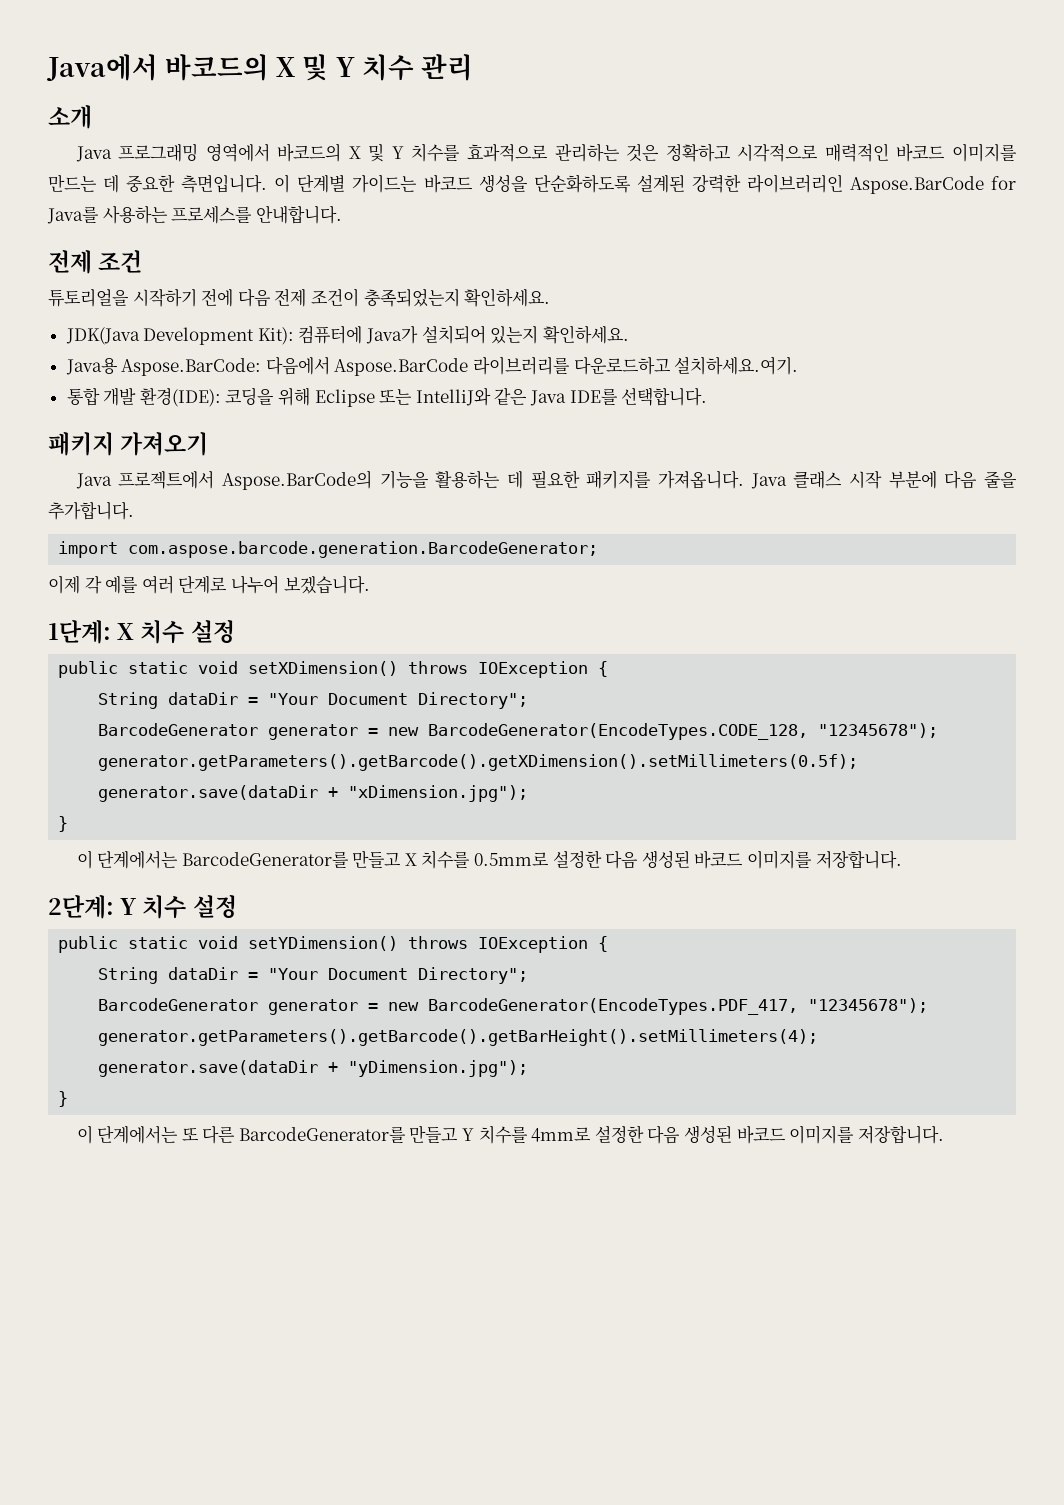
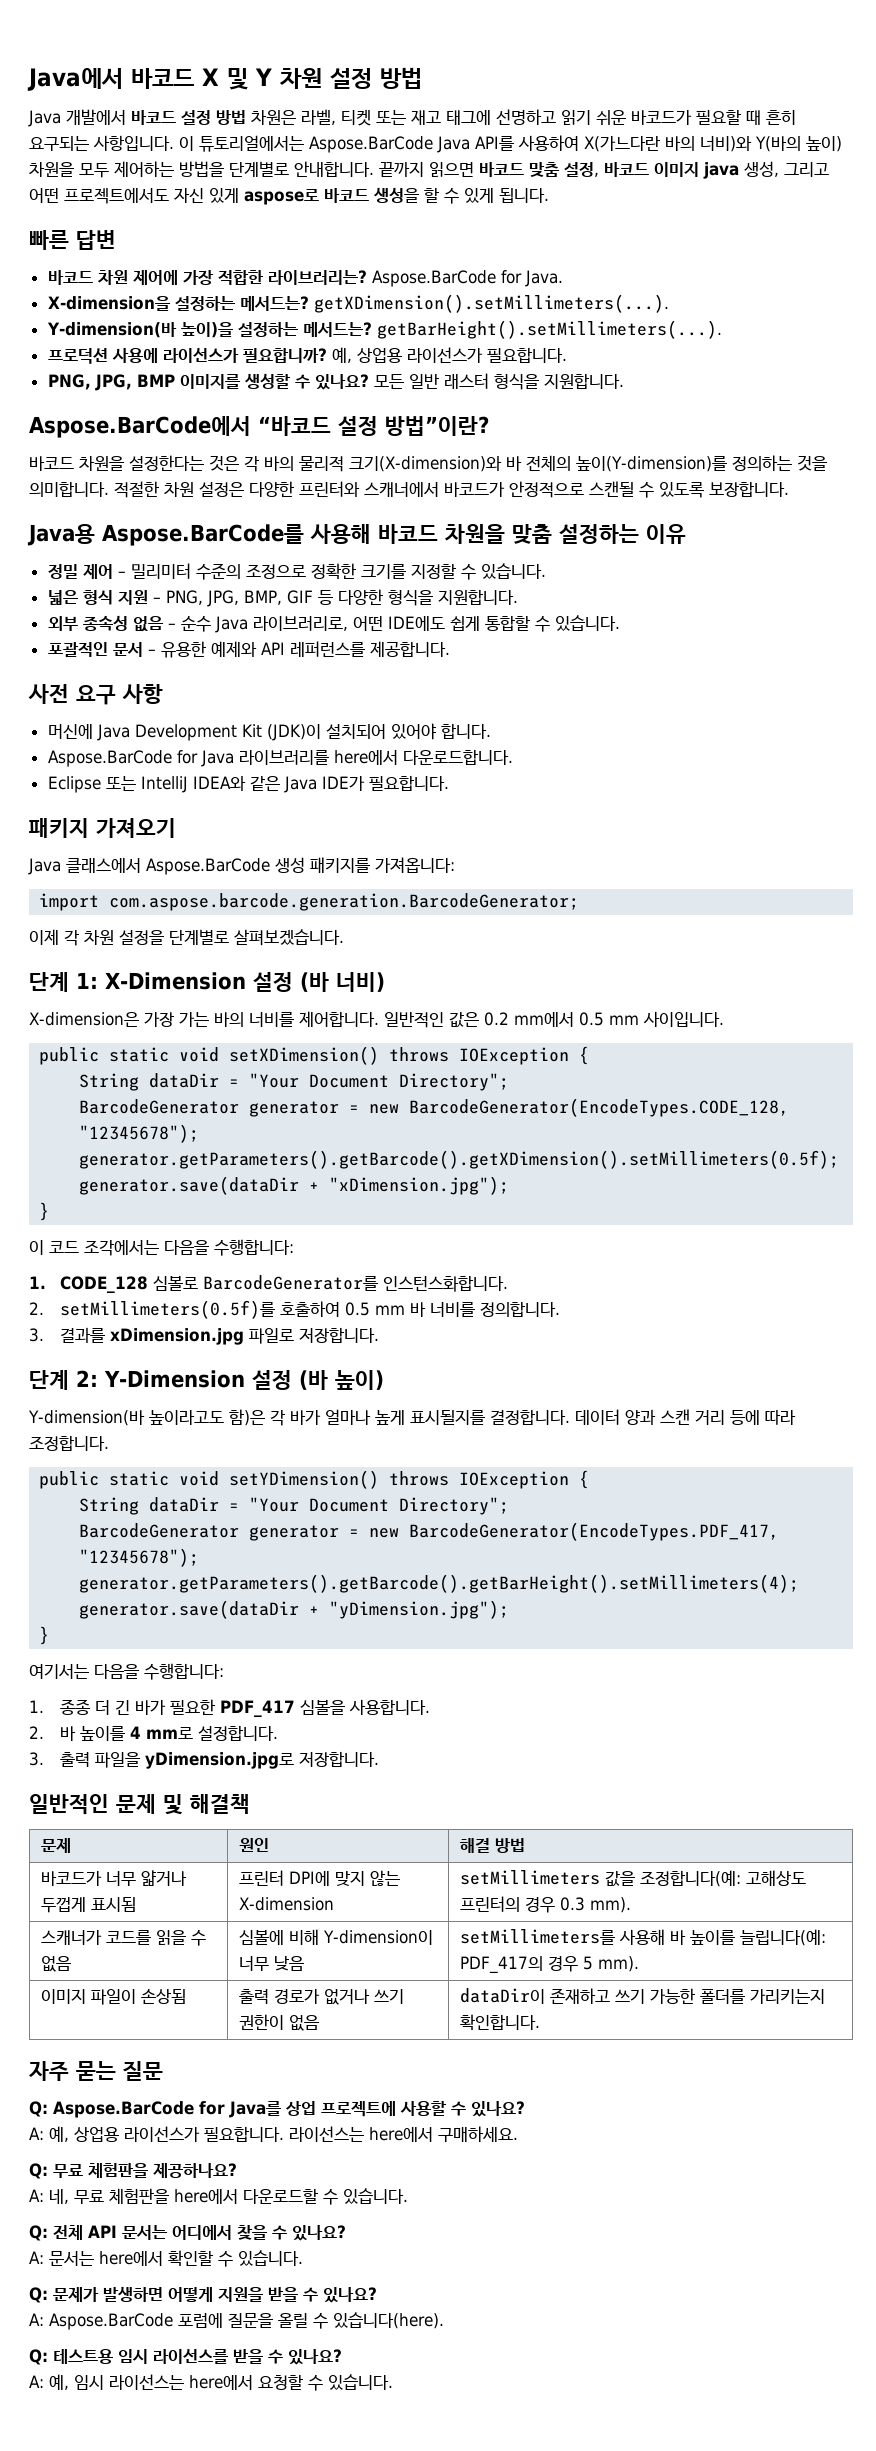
[165,54,473,81] [48,105,92,129] [75,143,1018,162] [48,174,1016,194] [47,205,342,224] [48,250,143,274] [48,288,551,307] [65,325,629,345] [65,356,799,376] [66,387,708,407] [48,432,209,456] [75,470,1018,490] [48,502,134,520] [58,541,599,558] [48,575,370,594] [48,620,235,644] 바코드의 X 및 Y 치수 관리 // 소개 // Java 프로그래밍 영역에서 바코드의 X 및 Y 치수를 효과적으로 관리하는 것은 정확하고 시각적으로 매력적인 바코드 이미지를 만드는 데 중요한 측면입니다. 이 단계별 가이드는 바코드 생성을 단순화하도록 설계된 강력한 라이브러리인 Aspose.BarCode for Java를 사용하는 프로세스를 안내합니다. // 전제 조건 // 튜토리얼을 시작하기 전에 다음 전제 조건이 충족되었는지 확인하세요. // JDK(Java Development Kit): 컴퓨터에 Java가 설치되어 있는지 확인하세요. // Java용 Aspose.BarCode: 다음에서 Aspose.BarCode 라이브러리를 다운로드하고 설치하세요.여기. // 통합 개발 환경(IDE): 코딩을 위해 Eclipse 또는 IntelliJ와 같은 Java IDE를 선택합니다. // 패키지 가져오기 // Java 프로젝트에서 Aspose.BarCode의 기능을 활용하는 데 필요한 패키지를 가져옵니다. Java 클래스 시작 부분에 다음 줄을 추가합니다. // import com.aspose.barcode.generation.BarcodeGenerator; // 이제 각 예를 여러 단계로 나누어 보겠습니다. // 1단계: X 치수 설정 -> [131,67,422,90] [28,109,796,127] [29,135,842,153] [29,161,829,179] [29,187,549,205] [29,230,116,250] [47,270,563,287] [47,294,669,313] [46,320,722,339] [47,347,567,364] [47,373,624,391] [29,416,489,438] [29,455,827,472] [29,481,789,498] [27,524,686,546] [47,563,546,580] [47,589,518,607] [47,615,620,633] [47,641,450,658] [28,684,163,705] [47,723,491,741] [47,749,513,767] [47,775,449,793] [29,818,176,838] [28,857,455,875] [39,893,580,911] [29,929,344,946] [29,972,385,992] [29,1011,724,1028] 바코드 X 및 Y 차원 설정 방법 // Java 개발에서 바코드 설정 방법 차원은 라벨, 티켓 또는 재고 태그에 선명하고 읽기 쉬운 바코드가 필요할 때 흔히 요구되는 사항입니다. 이 튜토리얼에서는 Aspose.BarCode Java API를 사용하여 X(가느다란 바의 너비)와 Y(바의 높이) 차원을 모두 제어하는 방법을 단계별로 안내합니다. 끝까지 읽으면 바코드 맞춤 설정, 바코드 이미지 java 생성, 그리고 어떤 프로젝트에서도 자신 있게 aspose로 바코드 생성을 할 수 있게 됩니다. // 빠른 답변 // 바코드 차원 제어에 가장 적합한 라이브러리는? Aspose.BarCode for Java. // X‑dimension을 설정하는 메서드는? getXDimension().setMillimeters(...). // Y‑dimension(바 높이)을 설정하는 메서드는? getBarHeight().setMillimeters(...). // 프로덕션 사용에 라이선스가 필요합니까? 예, 상업용 라이선스가 필요합니다. // PNG, JPG, BMP 이미지를 생성할 수 있나요? 모든 일반 래스터 형식을 지원합니다. // Aspose.BarCode에서 “바코드 설정 방법”이란? // 바코드 차원을 설정한다는 것은 각 바의 물리적 크기(X‑dimension)와 바 전체의 높이(Y‑dimension)를 정의하는 것을 의미합니다. 적절한 차원 설정은 다양한 프린터와 스캐너에서 바코드가 안정적으로 스캔될 수 있도록 보장합니다. // Java용 Aspose.BarCode를 사용해 바코드 차원을 맞춤 설정하는 이유 // 정밀 제어 – 밀리미터 수준의 조정으로 정확한 크기를 지정할 수 있습니다. // 넓은 형식 지원 – PNG, JPG, BMP, GIF 등 다양한 형식을 지원합니다. // 외부 종속성 없음 – 순수 Java 라이브러리로, 어떤 IDE에도 쉽게 통합할 수 있습니다. // 포괄적인 문서 – 유용한 예제와 API 레퍼런스를 제공합니다. // 사전 요구 사항 // 머신에 Java Development Kit (JDK)이 설치되어 있어야 합니다. // Aspose.BarCode for Java 라이브러리를 here에서 다운로드합니다. // Eclipse 또는 IntelliJ IDEA와 같은 Java IDE가 필요합니다. // 패키지 가져오기 // Java 클래스에서 Aspose.BarCode 생성 패키지를 가져옵니다: // import com.aspose.barcode.generation.BarcodeGenerator; // 이제 각 차원 설정을 단계별로 살펴보겠습니다. // 단계 1: X‑Dimension 설정 (바 너비) // X‑dimension은 가장 가는 바의 너비를 제어합니다. 일반적인 값은 0.2 mm에서 0.5 mm 사이입니다.
[97,850,902,869] [48,895,237,919] 단계에서는 BarcodeGenerator를 만들고 X 치수를 0.5mm로 설정한 다음 생성된 바코드 이미지를 저장합니다. // 2단계: Y 치수 설정 -> [49,1239,294,1256] [29,1275,508,1294] [29,1300,560,1319] [29,1327,379,1345] [29,1370,384,1390] [28,1409,796,1426] [29,1435,109,1451] 코드 조각에서는 다음을 수행합니다: // 1. CODE_128 심볼로 BarcodeGenerator를 인스턴스화합니다. // 2. setMillimeters(0.5f)를 호출하여 0.5 mm 바 너비를 정의합니다. // 3. 결과를 xDimension.jpg 파일로 저장합니다. // 단계 2: Y‑Dimension 설정 (바 높이) // Y‑dimension(바 높이라고도 함)은 각 바가 얼마나 높게 표시될지를 결정합니다. 데이터 양과 스캔 거리 등에 따라 조정합니다.
[76,1125,944,1144] 이 단계에서는 또 다른 BarcodeGenerator를 만들고 Y 치수를 4mm로 설정한 다음 생성된 바코드 이미지를 저장합니다. -> [29,1663,224,1680] [29,1699,430,1718] [29,1725,278,1741] [29,1751,379,1769] [29,1794,250,1815] [40,1838,71,1853] [238,1838,269,1852] [459,1838,525,1853] [40,1870,187,1886] [40,1897,136,1913] [238,1870,400,1886] [238,1897,334,1911] [459,1870,806,1887] [459,1896,631,1913] [40,1930,206,1946] [40,1956,71,1972] [238,1929,433,1945] [238,1956,304,1971] [459,1929,826,1946] [459,1956,639,1974] [40,1989,186,2005] [238,1989,404,2005] [238,2014,319,2031] [459,1988,825,2004] [459,2014,540,2031] [28,2061,163,2081] [29,2101,525,2118] [29,2126,518,2142] [29,2163,237,2179] [29,2188,408,2205] [29,2225,346,2241] [29,2250,303,2267] [29,2286,377,2303] [29,2312,444,2330] [29,2349,342,2365] [29,2374,393,2391] 여기서는 다음을 수행합니다: // 1. 종종 더 긴 바가 필요한 PDF_417 심볼을 사용합니다. // 2. 바 높이를 4 mm로 설정합니다. // 3. 출력 파일을 yDimension.jpg로 저장합니다. // 일반적인 문제 및 해결책 // 문제 | 원인 | 해결 방법 // 바코드가 너무 얇거나 두껍게 표시됨 | 프린터 DPI에 맞지 않는 X‑dimension | setMillimeters 값을 조정합니다(예: 고해상도 프린터의 경우 0.3 mm). // 스캐너가 코드를 읽을 수 없음 | 심볼에 비해 Y‑dimension이 너무 낮음 | setMillimeters를 사용해 바 높이를 늘립니다(예: PDF_417의 경우 5 mm). // 이미지 파일이 손상됨 | 출력 경로가 없거나 쓰기 권한이 없음 | dataDir이 존재하고 쓰기 가능한 폴더를 가리키는지 확인합니다. // 자주 묻는 질문 // Q: Aspose.BarCode for Java를 상업 프로젝트에 사용할 수 있나요? // A: 예, 상업용 라이선스가 필요합니다. 라이선스는 here에서 구매하세요. // Q: 무료 체험판을 제공하나요? // A: 네, 무료 체험판을 here에서 다운로드할 수 있습니다. // Q: 전체 API 문서는 어디에서 찾을 수 있나요? // A: 문서는 here에서 확인할 수 있습니다. // Q: 문제가 발생하면 어떻게 지원을 받을 수 있나요? // A: Aspose.BarCode 포럼에 질문을 올릴 수 있습니다(here). // Q: 테스트용 임시 라이선스를 받을 수 있나요? // A: 예, 임시 라이선스는 here에서 요청할 수 있습니다.

